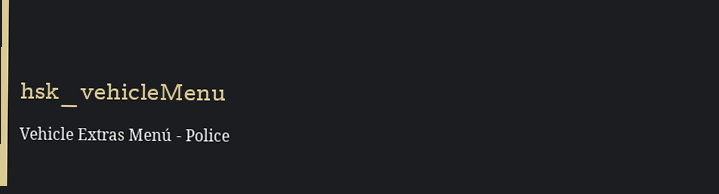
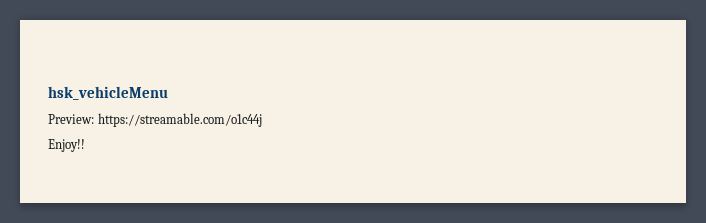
[19,126,230,142] Vehicle Extras Menú - Police -> [48,113,262,127] [48,139,85,152] Preview: https://streamable.com/o1c44j // Enjoy!!

